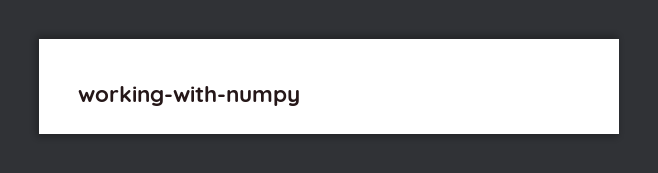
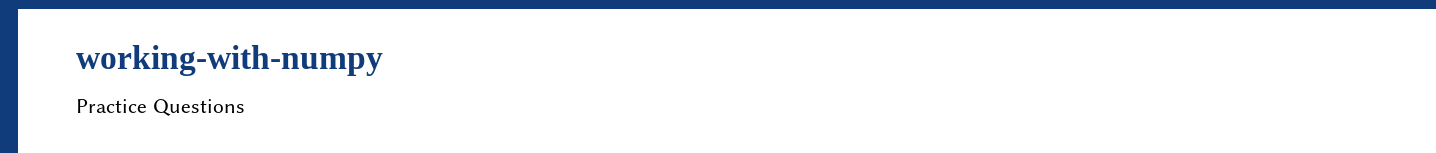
(300, 96) none -> [76,99,245,116] // Practice Questions

